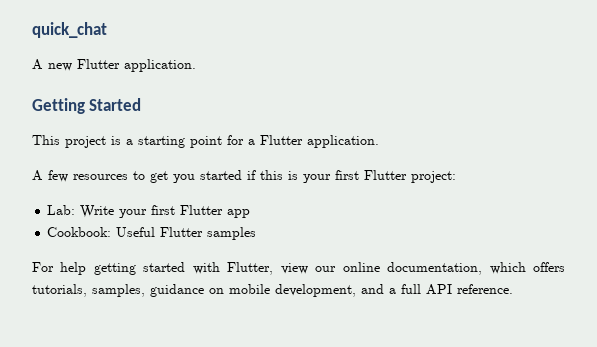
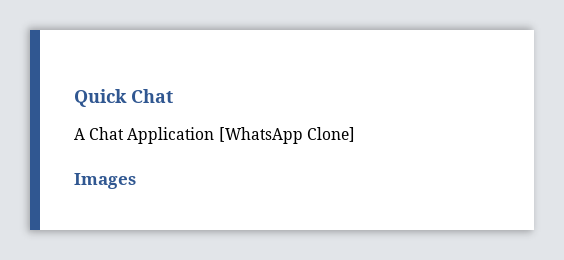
[32,22,107,38] [32,59,196,72] [32,98,142,114] [32,135,379,148] [32,170,456,183] [47,205,251,218] [47,227,257,240] [32,262,565,275] [32,284,513,297] quick_chat // A new Flutter application. // Getting Started // This project is a starting point for a Flutter application. // A few resources to get you started if this is your first Flutter project: // Lab: Write your first Flutter app // Cookbook: Useful Flutter samples // For help getting started with Flutter, view our online documentation, which offers tutorials, samples, guidance on mobile development, and a full API reference. -> [74,89,173,107] [74,127,355,144] [74,173,136,189] Quick Chat // A Chat Application [WhatsApp Clone] // Images

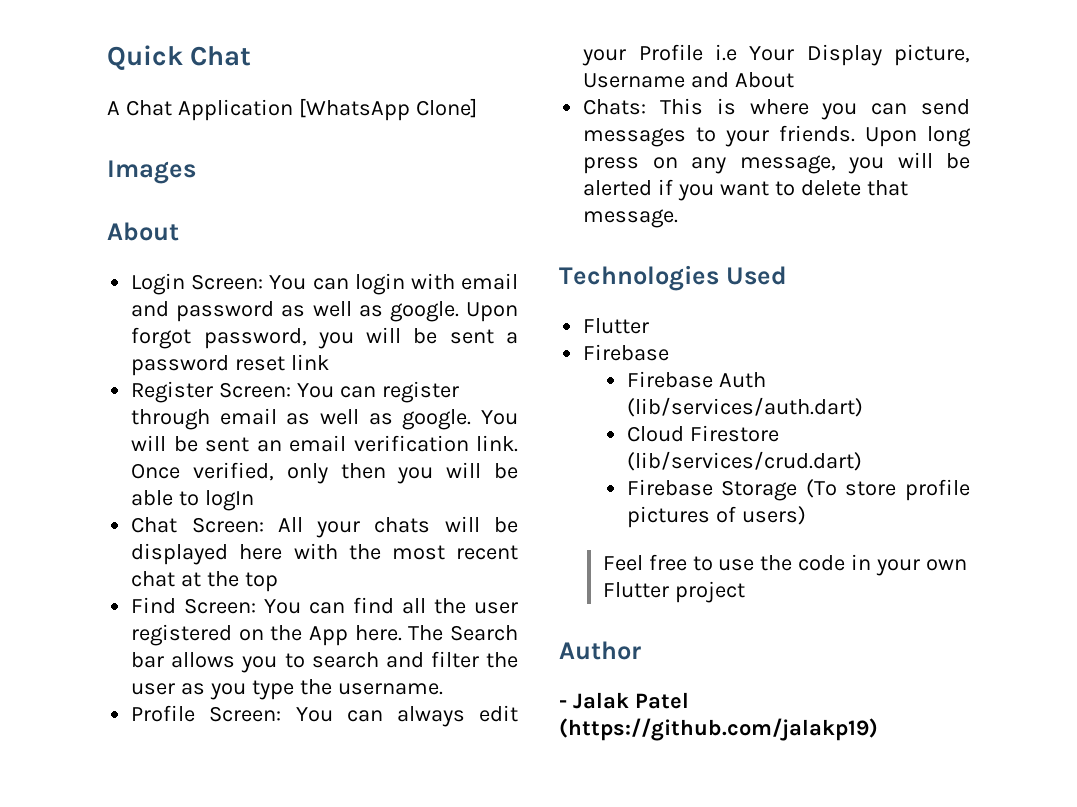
(136, 181) none -> [107,222,179,241] [131,273,518,295] [131,301,518,322] [131,327,518,349] [131,354,330,376] [131,381,459,403] [131,408,518,430] [131,435,518,452] [131,462,518,484] [131,490,255,511] [131,516,518,538] [131,543,518,565] [131,571,279,592] [131,597,519,614] [131,624,518,646] [131,651,518,673] [131,679,443,700] [131,705,518,727] [582,44,970,66] [583,72,795,88] [583,98,970,120] [583,125,971,147] [583,152,971,174] [583,179,908,201] [583,209,679,228] [559,265,787,291] [583,318,650,334] [583,344,670,361] [626,371,766,388] [626,397,863,417] [626,425,779,442] [626,451,862,471] [626,479,970,501] [626,506,806,528] [602,554,968,576] [602,581,745,603] [559,641,641,660] [559,692,689,709] [559,718,878,741] // About // Login Screen: You can login with email and password as well as google. Upon forgot password, you will be sent a password reset link // Register Screen: You can register through email as well as google. You will be sent an email verification link. Once verified, only then you will be able to logIn // Chat Screen: All your chats will be displayed here with the most recent chat at the top // Find Screen: You can find all the user registered on the App here. The Search bar allows you to search and filter the user as you type the username. // Profile Screen: You can always edit your Profile i.e Your Display picture, Username and About // Chats: This is where you can send messages to your friends. Upon long press on any message, you will be alerted if you want to delete that message. // Technologies Used // Flutter // Firebase // Firebase Auth (lib/services/auth.dart) // Cloud Firestore (lib/services/crud.dart) // Firebase Storage (To store profile pictures of users) // Feel free to use the code in your own Flutter project // Author // - Jalak Patel (https://github.com/jalakp19)

